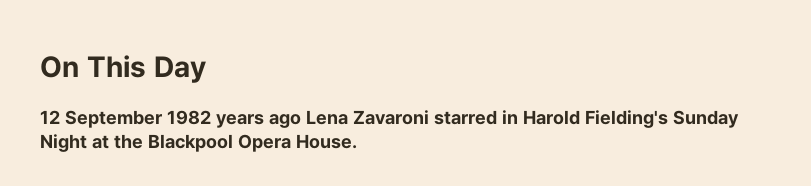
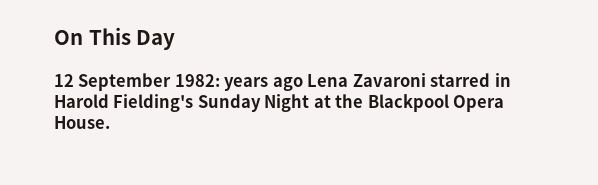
[166,110,211,125] 1982 -> [174,74,220,87] 1982:

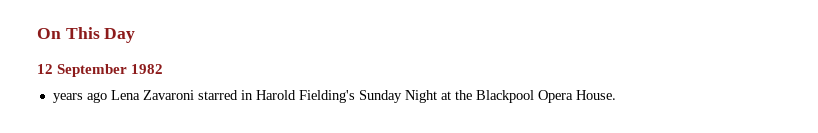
[174,74,220,87] 1982: -> [131,64,164,74] 1982 //

